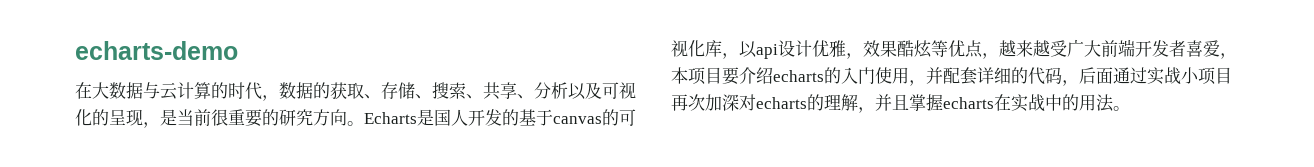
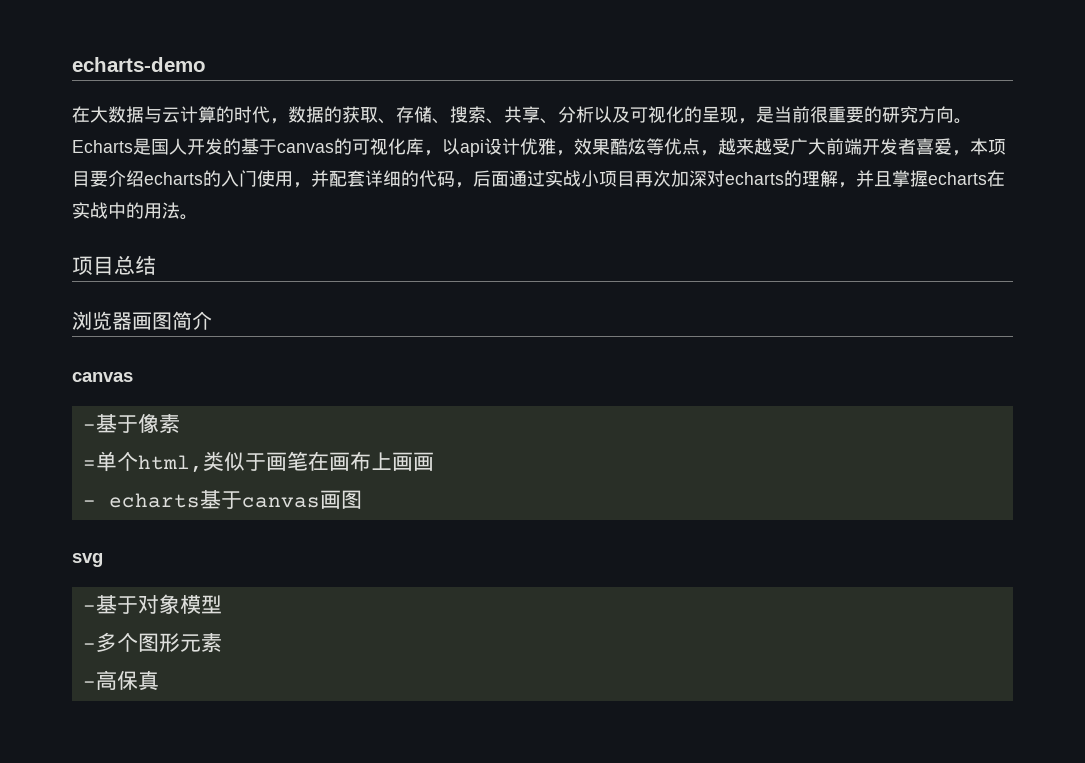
(1130, 108) none -> [72,255,156,275] [72,311,212,330] [72,372,133,382] [82,413,180,434] [82,451,434,473] [82,490,362,509] [72,553,103,567] [82,594,222,614] [82,632,222,653] [82,670,159,691] // 项目总结 // 浏览器画图简介 // canvas // -基于像素 // =单个html,类似于画笔在画布上画画 // - echarts基于canvas画图 // svg // -基于对象模型 // -多个图形元素 // -高保真

